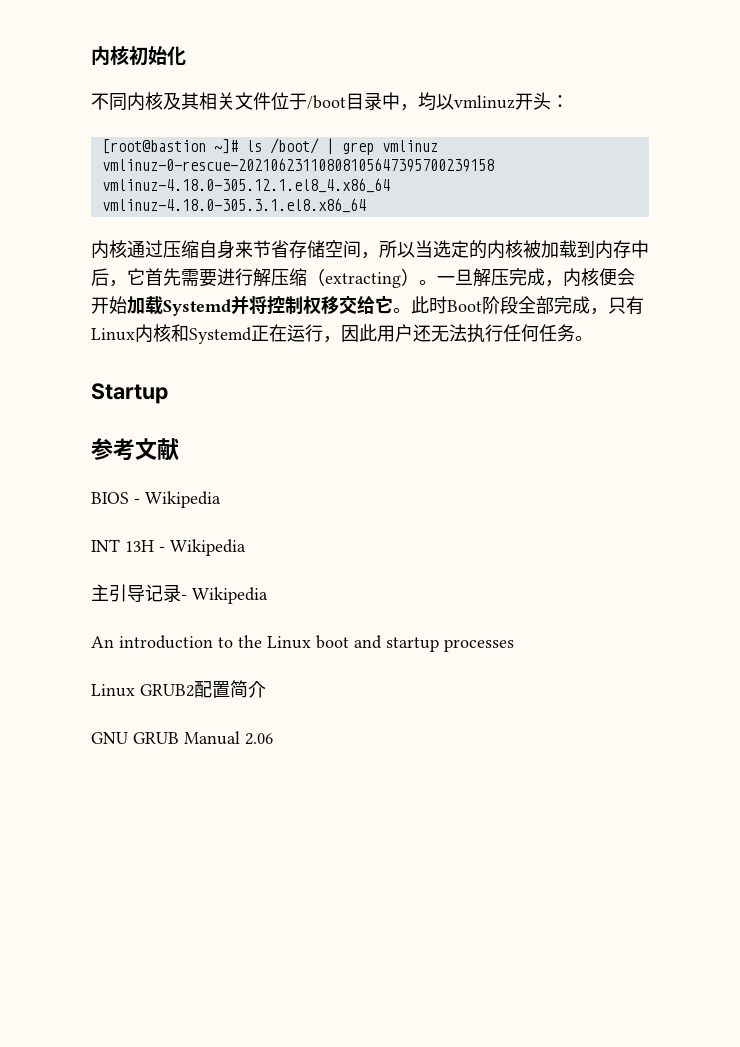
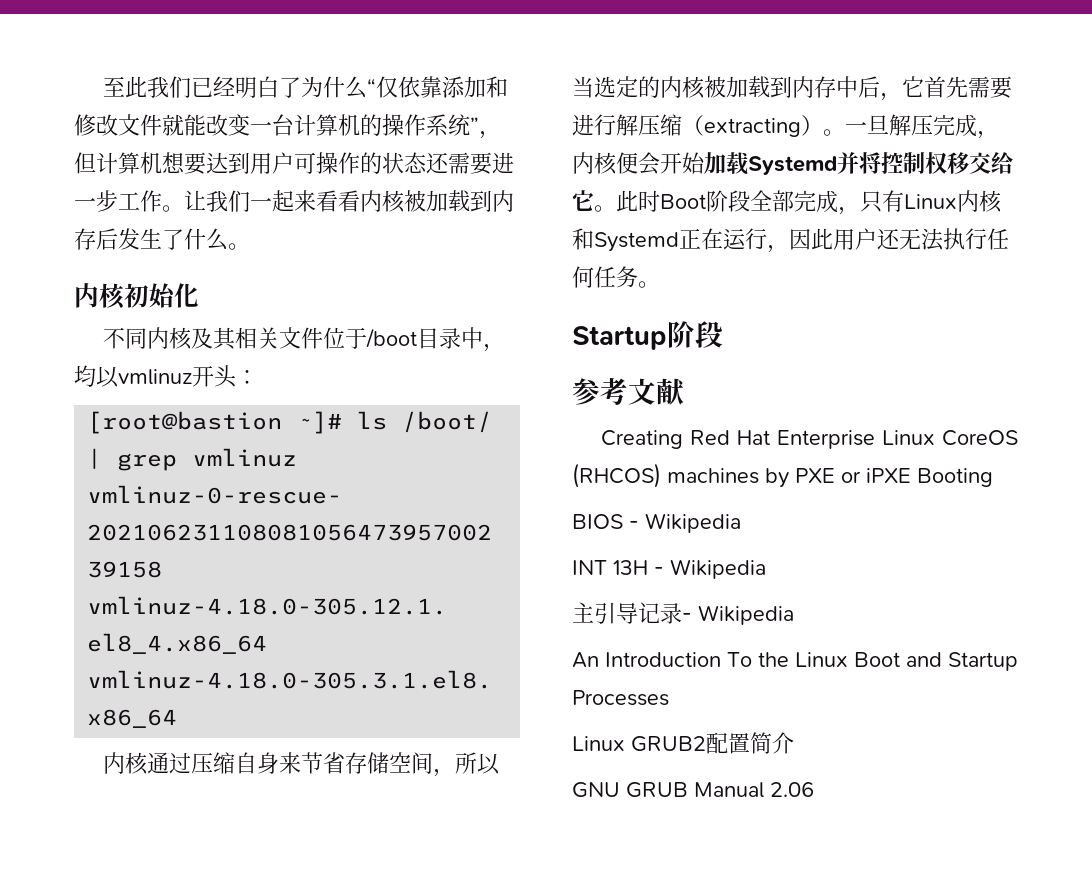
(91, 56) none -> [103,76,509,99] [74,114,501,139] [74,152,514,175] [74,190,514,213] [74,228,250,251] 至此我们已经明白了为什么“仅依靠添加和修改文件就能改变一台计算机的操作系统”，但计算机想要达到用户可操作的状态还需要进一步工作。让我们一起来看看内核被加载到内存后发生了什么。 //
(168, 393) none -> [667,321,723,348] 阶段
(179, 449) none -> [601,430,1018,449] [572,463,993,488] // Creating Red Hat Enterprise Linux CoreOS (RHCOS) machines by PXE or iPXE Booting
[119,635,514,652] introduction to the Linux boot and startup processes -> [605,652,1018,671] [572,690,669,706] Introduction To the Linux Boot and Startup Processes

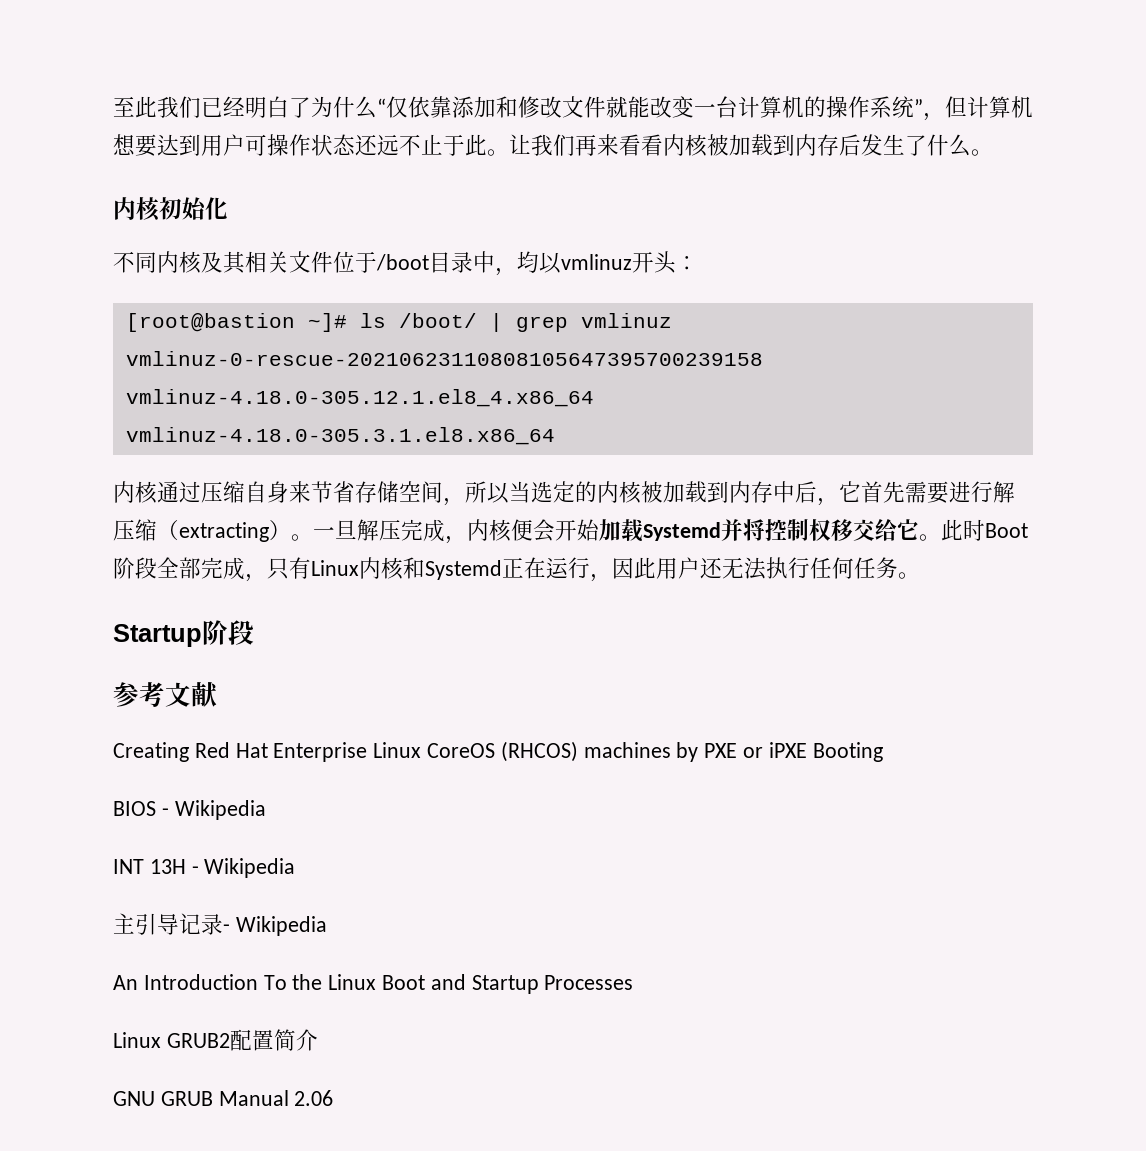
[360,152,514,175] [74,190,162,212] 的状态还需要进一步工作 -> [311,134,487,156] 状态还远不止于此
[250,190,294,212] 一起 -> [575,134,597,156] 再

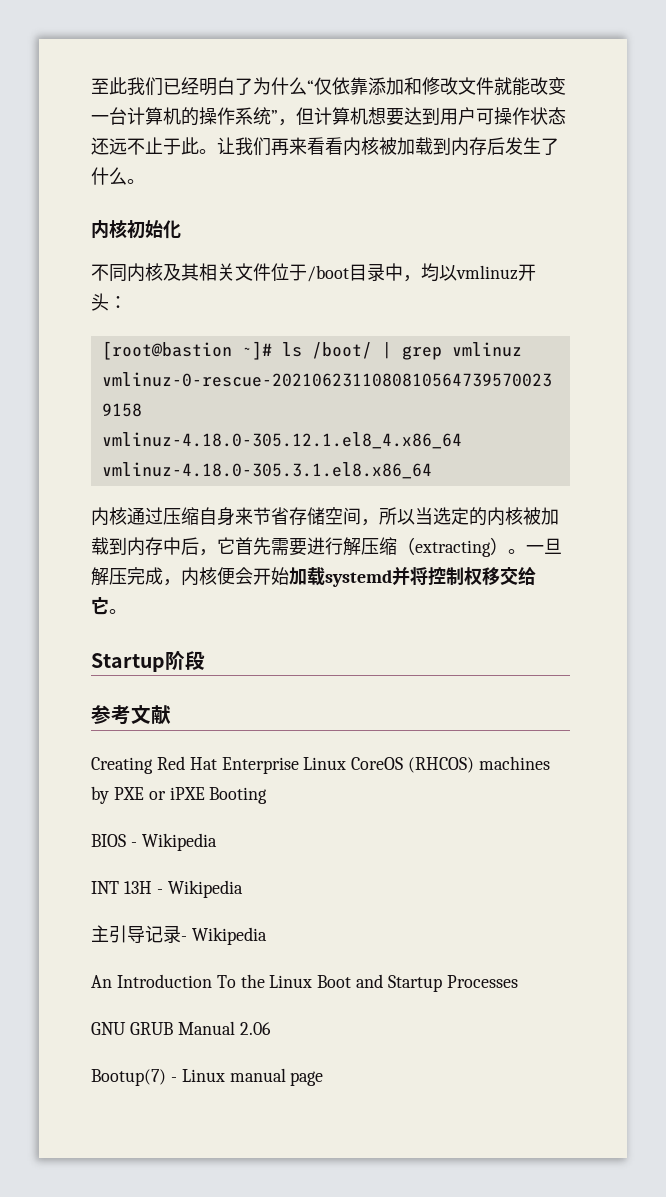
[643,522,721,541] Systemd -> [325,570,392,587] systemd
[941,519,1028,541] [113,557,920,582] 此时Boot阶段全部完成，只有Linux内核和Systemd正在运行，因此用户还无法执行任何任务。 -> (127, 611) none
[113,1029,318,1051] // Linux GRUB2配置简介 -> (518, 981) none
(334, 1098) none -> [91,1068,324,1086] // Bootup(7) - Linux manual page

